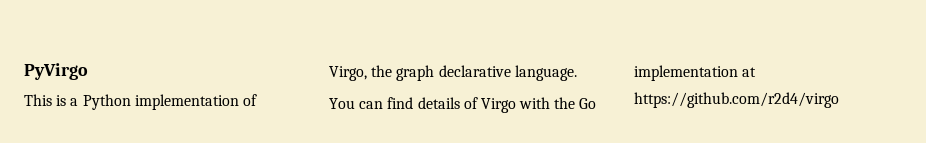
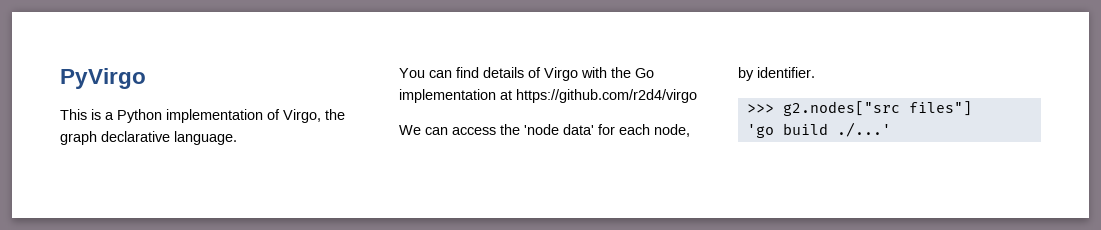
(839, 100) none -> [399,124,690,137] [738,67,815,81] [746,101,972,116] [746,122,891,138] // We can access the 'node data' for each node, by identifier. // >>> g2.nodes["src files"] // 'go build ./...'

